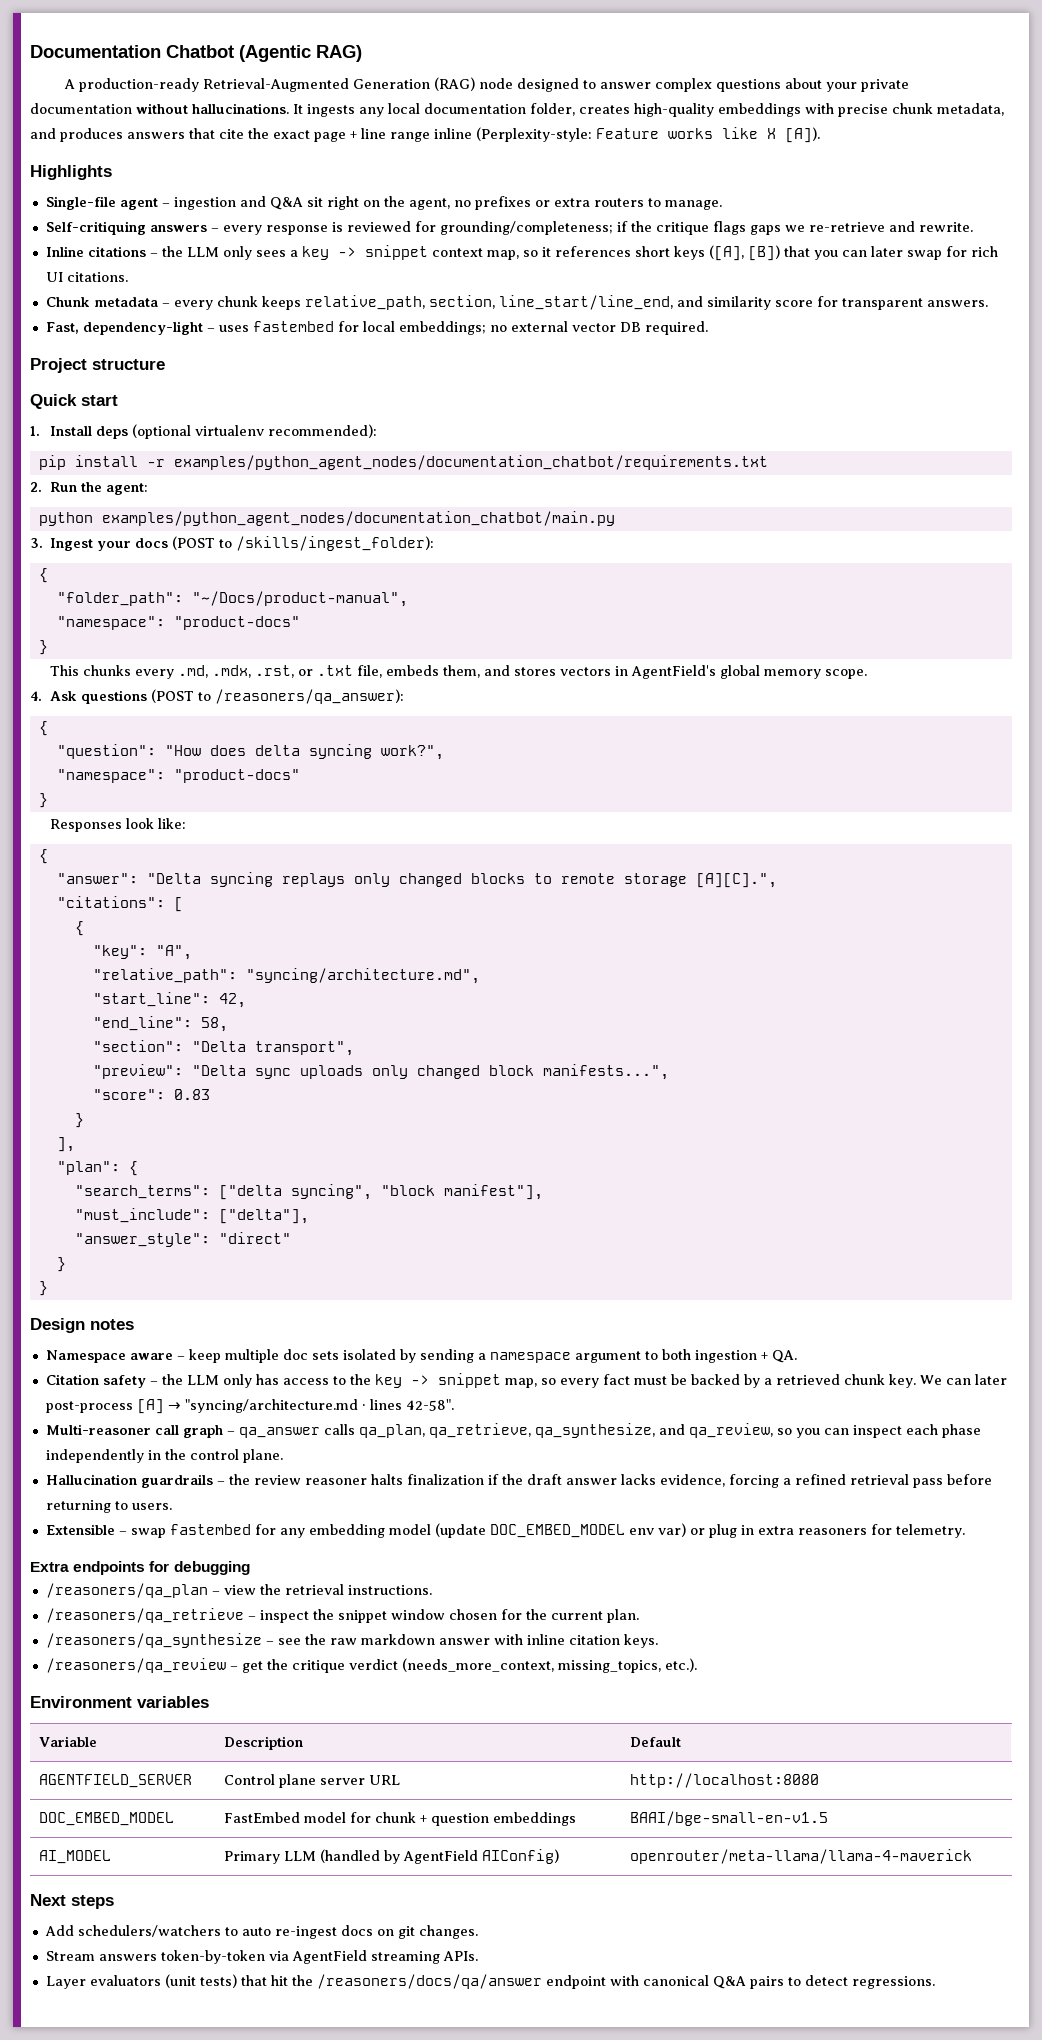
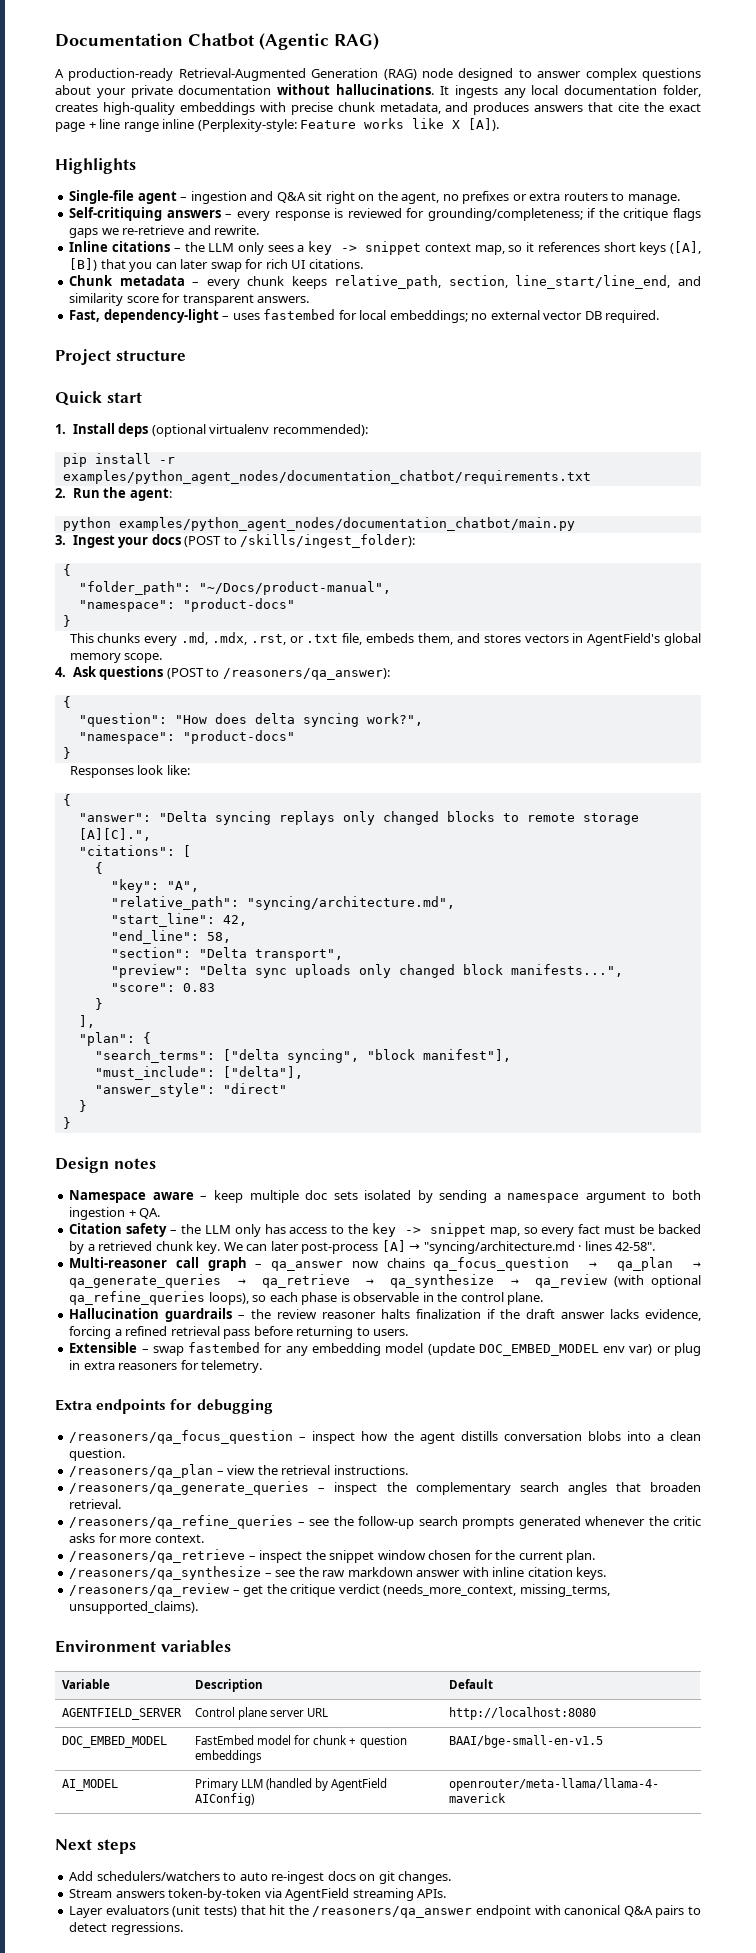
[323,1423,981,1438] [45,1449,144,1463] calls qa_plan, qa_retrieve, qa_synthesize, and qa_review, so you can inspect each phase independently -> [351,1257,702,1271] [69,1274,702,1288] [69,1291,420,1305] now chains qa_focus_question → qa_plan → qa_generate_queries → qa_retrieve → qa_synthesize → qa_review (with optional qa_refine_queries loops), so each phase is observable
(250, 1568) none -> [69,1430,702,1444] [69,1448,126,1461] // /reasoners/qa_focus_question – inspect how the agent distills conversation blobs into a clean question.
(432, 1590) none -> [69,1481,701,1495] [69,1499,122,1509] [69,1515,702,1529] [69,1533,204,1543] // /reasoners/qa_generate_queries – inspect the complementary search angles that broaden retrieval. // /reasoners/qa_refine_queries – see the follow-up search prompts generated whenever the critic asks for more context.
[557,1658,697,1673] missing_topics, etc.). -> [519,1584,610,1597] [69,1601,199,1614] missing_terms, unsupported_claims).
[316,1974,542,1989] /reasoners/docs/qa/answer -> [312,1906,473,1918] /reasoners/qa_answer

